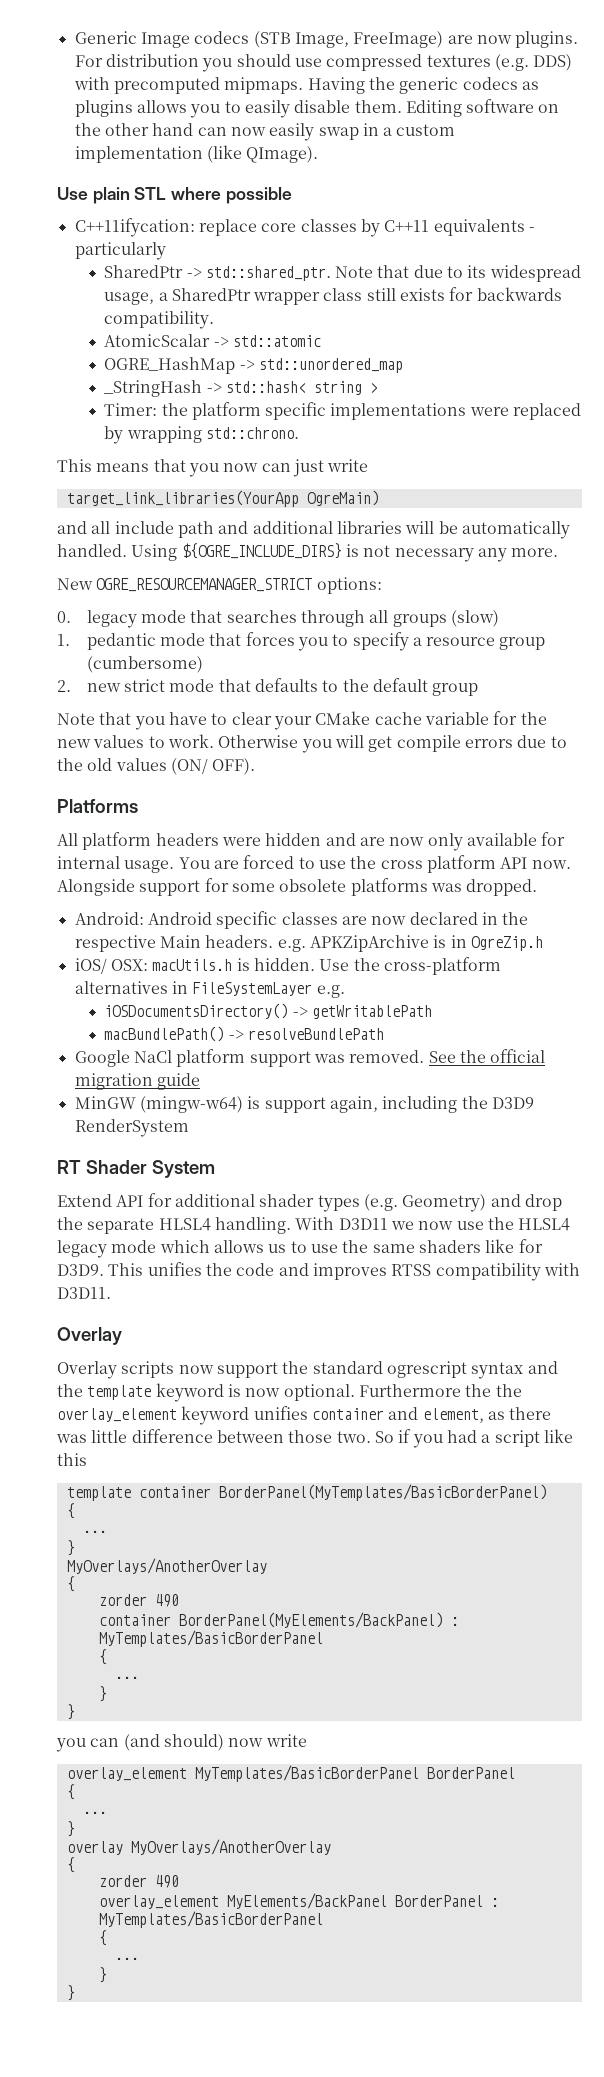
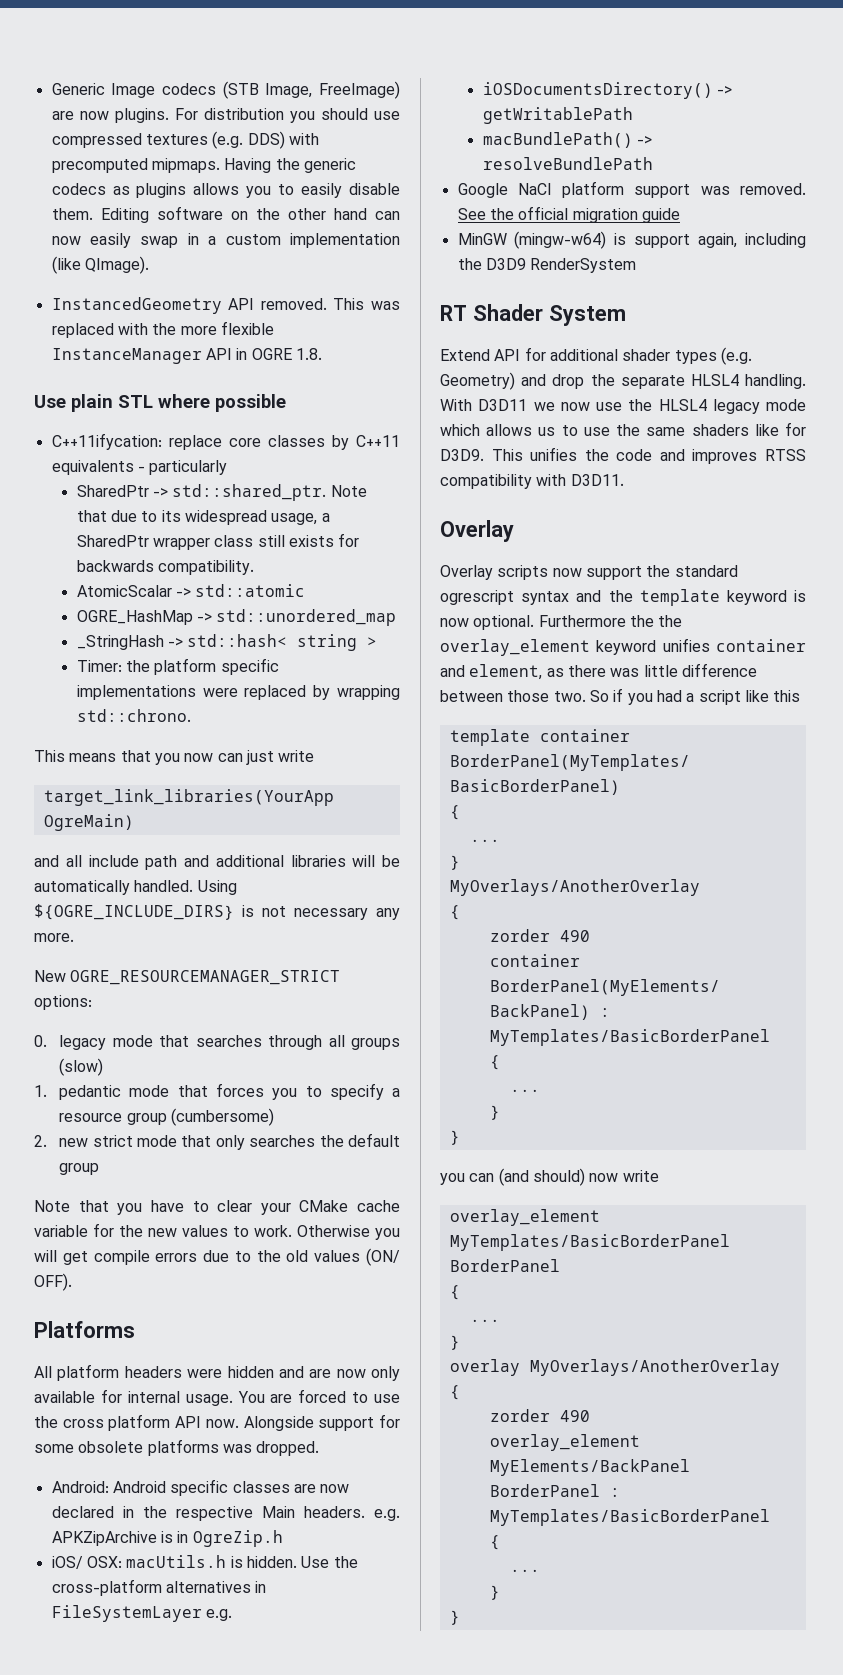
(319, 154) none -> [51,297,400,314] [51,321,274,338] [51,348,322,364] // InstancedGeometry API removed. This was replaced with the more flexible InstanceManager API in OGRE 1.8.
[254,678,339,692] defaults to -> [215,1135,316,1150] only searches

